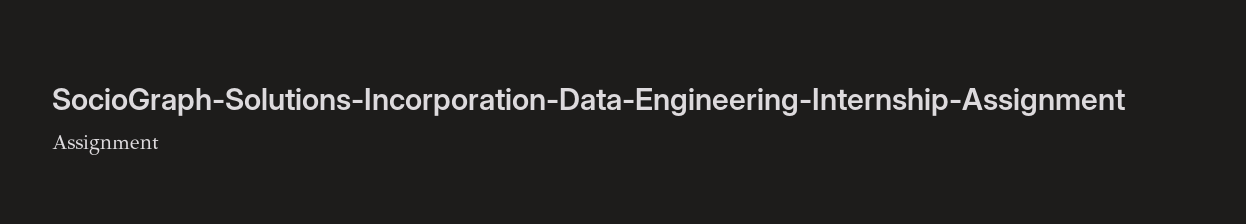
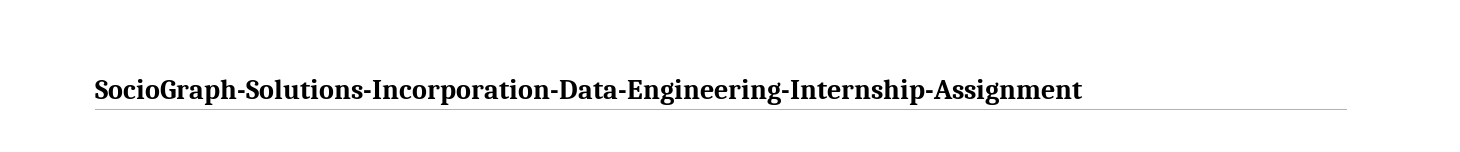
[52,135,159,155] // Assignment -> (1083, 92) none

